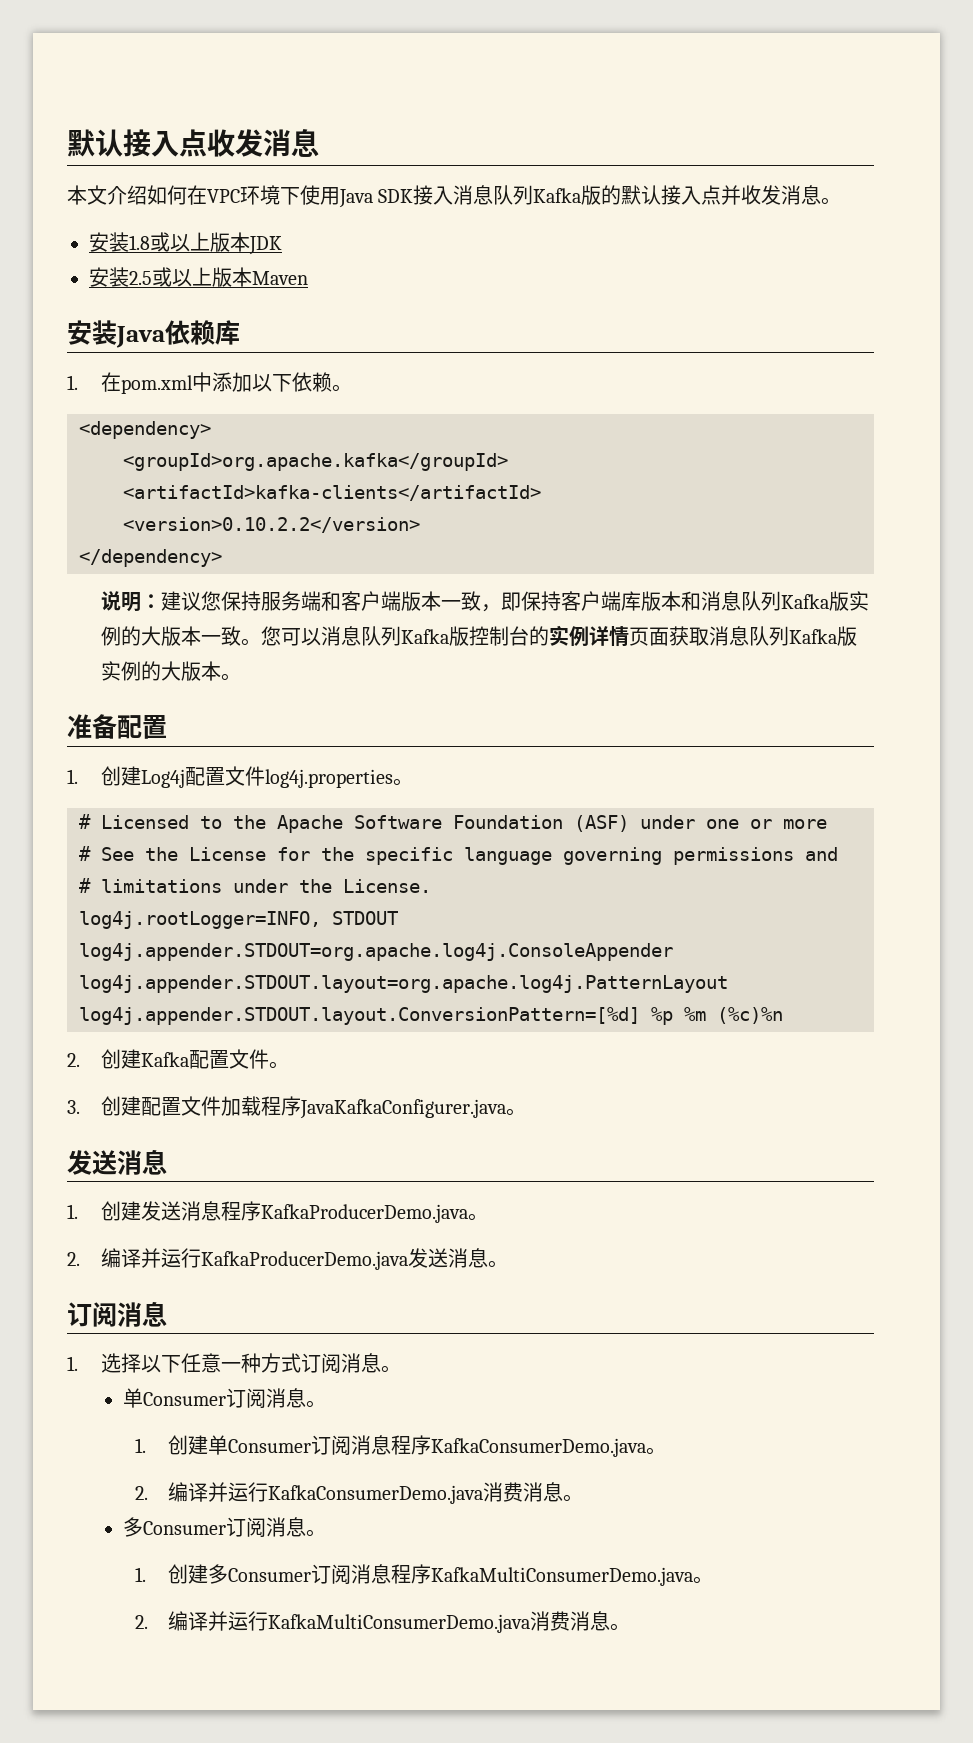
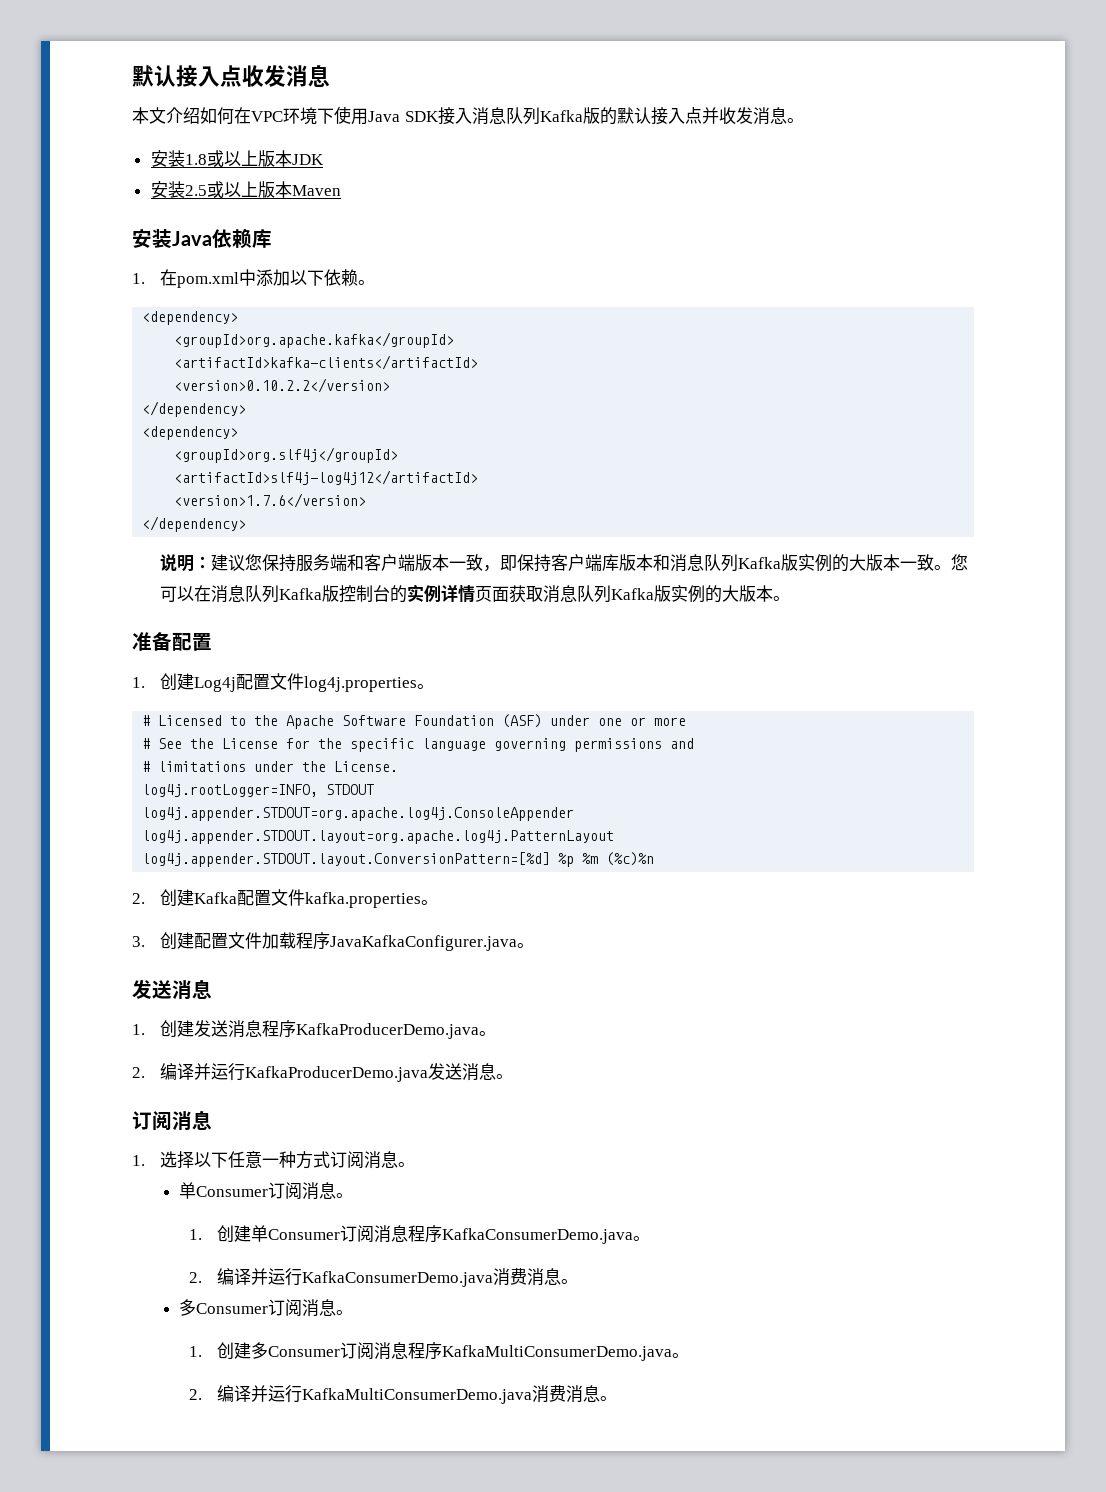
(222, 558) none -> [142,426,239,440] [174,447,399,463] [174,470,479,485] [174,493,367,508] [142,516,247,532] // <dependency> // <groupId>org.slf4j</groupId> // <artifactId>slf4j-log4j12</artifactId> // <version>1.7.6</version> // </dependency>
(321, 637) none -> [194,585,212,602] 在
(269, 1059) none -> [305,892,422,908] kafka.properties

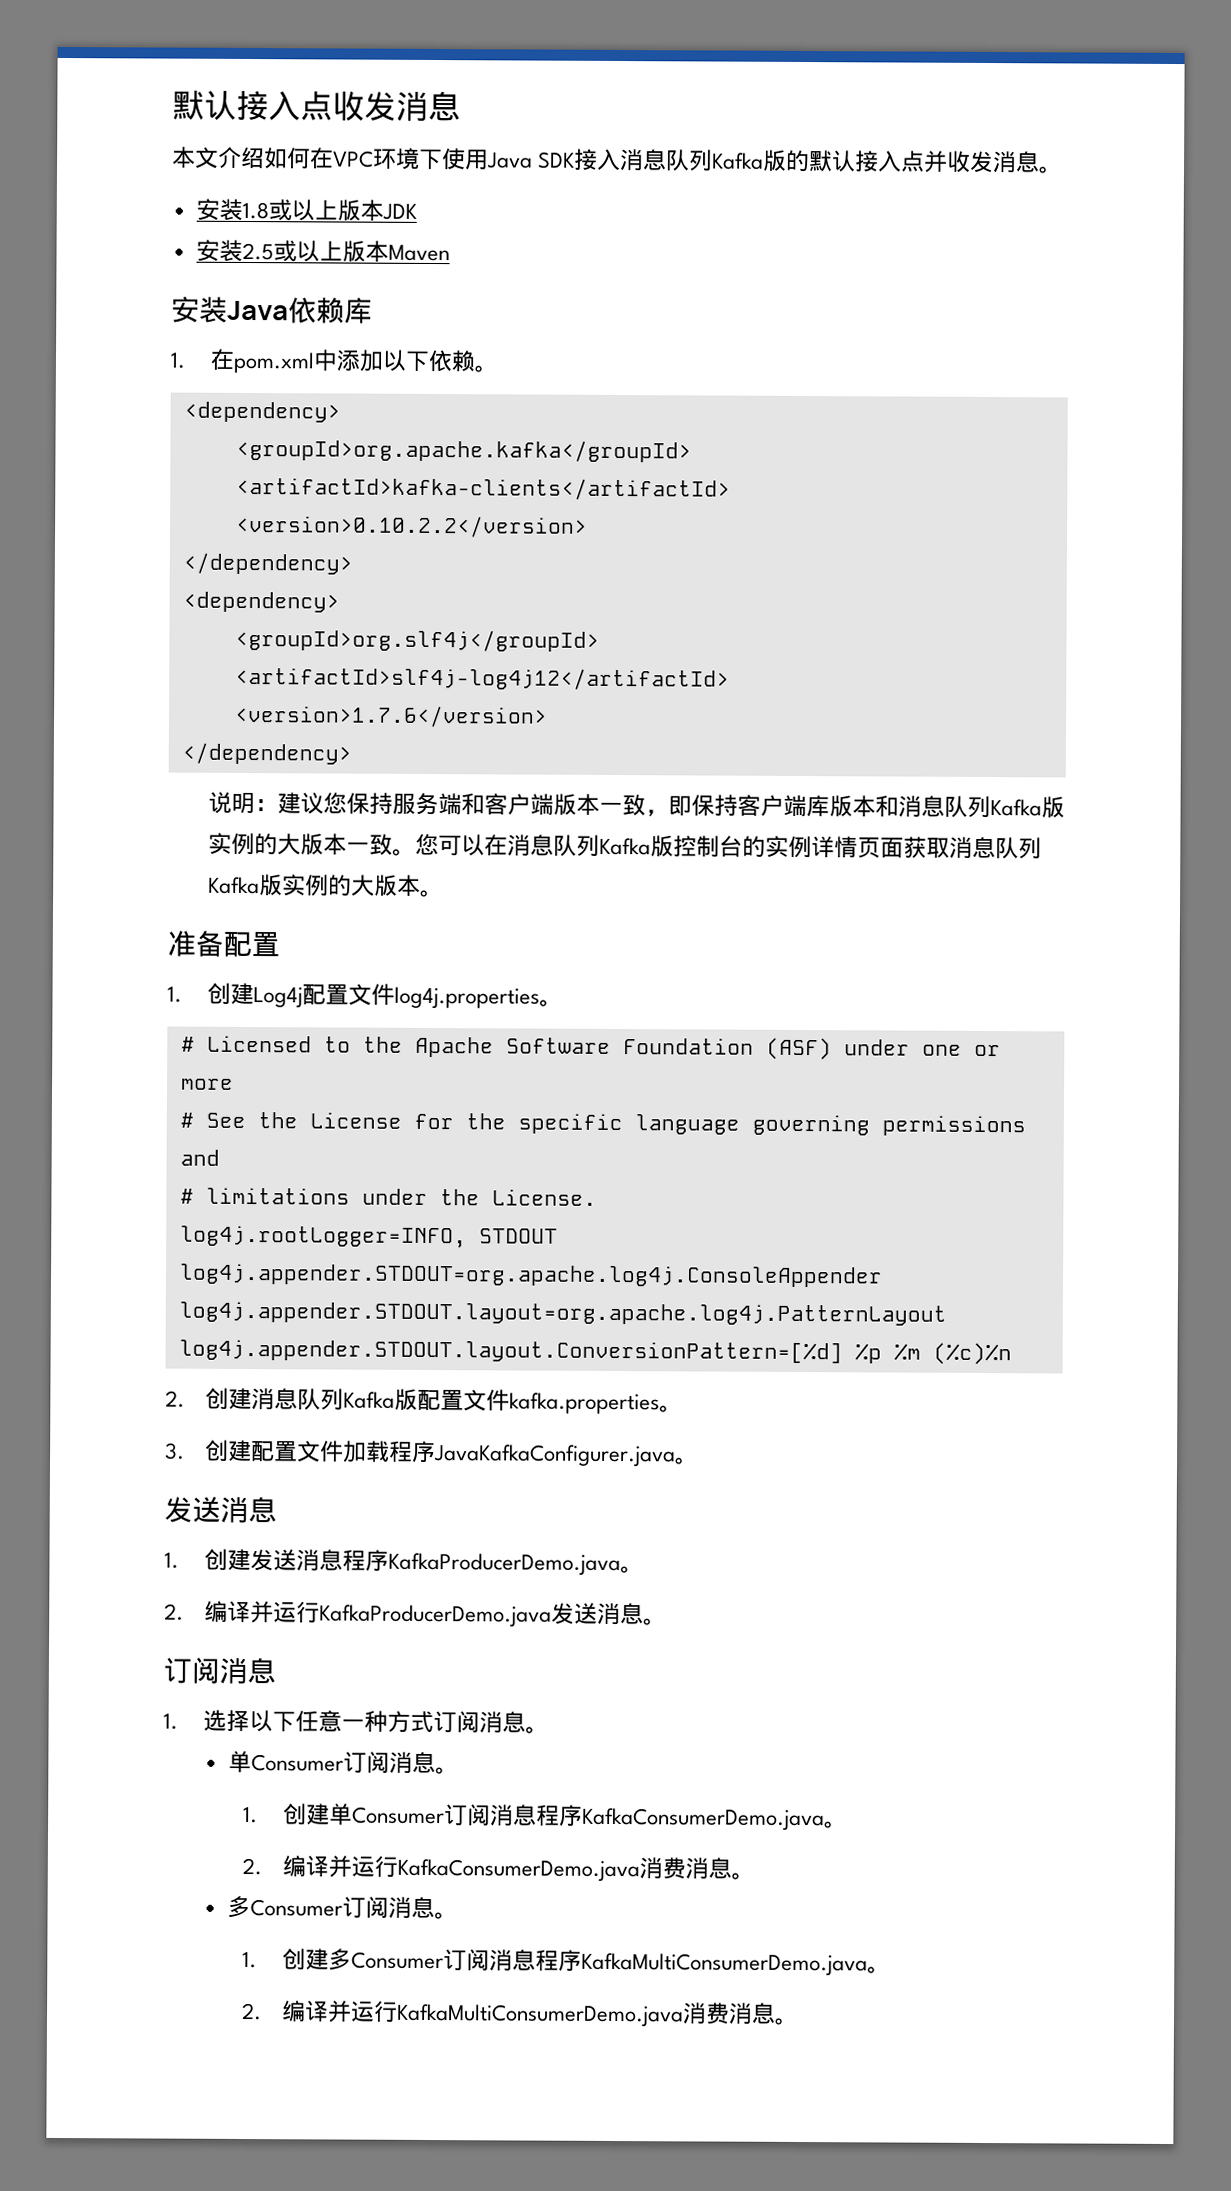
[194,892,238,904] Kafka -> [250,1388,418,1411] 消息队列Kafka版

